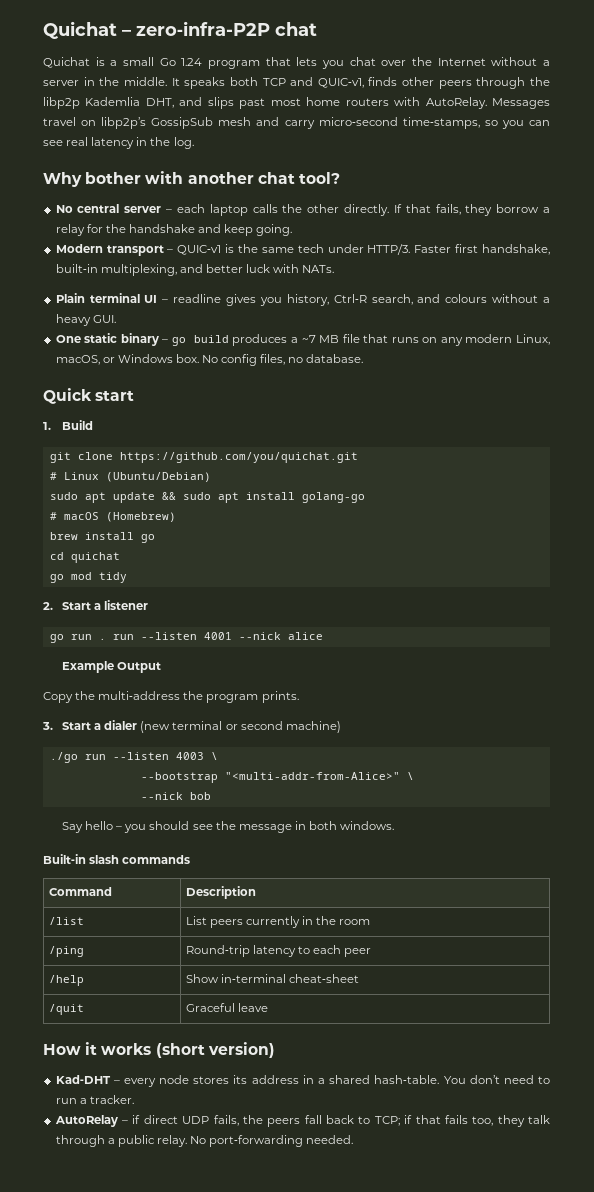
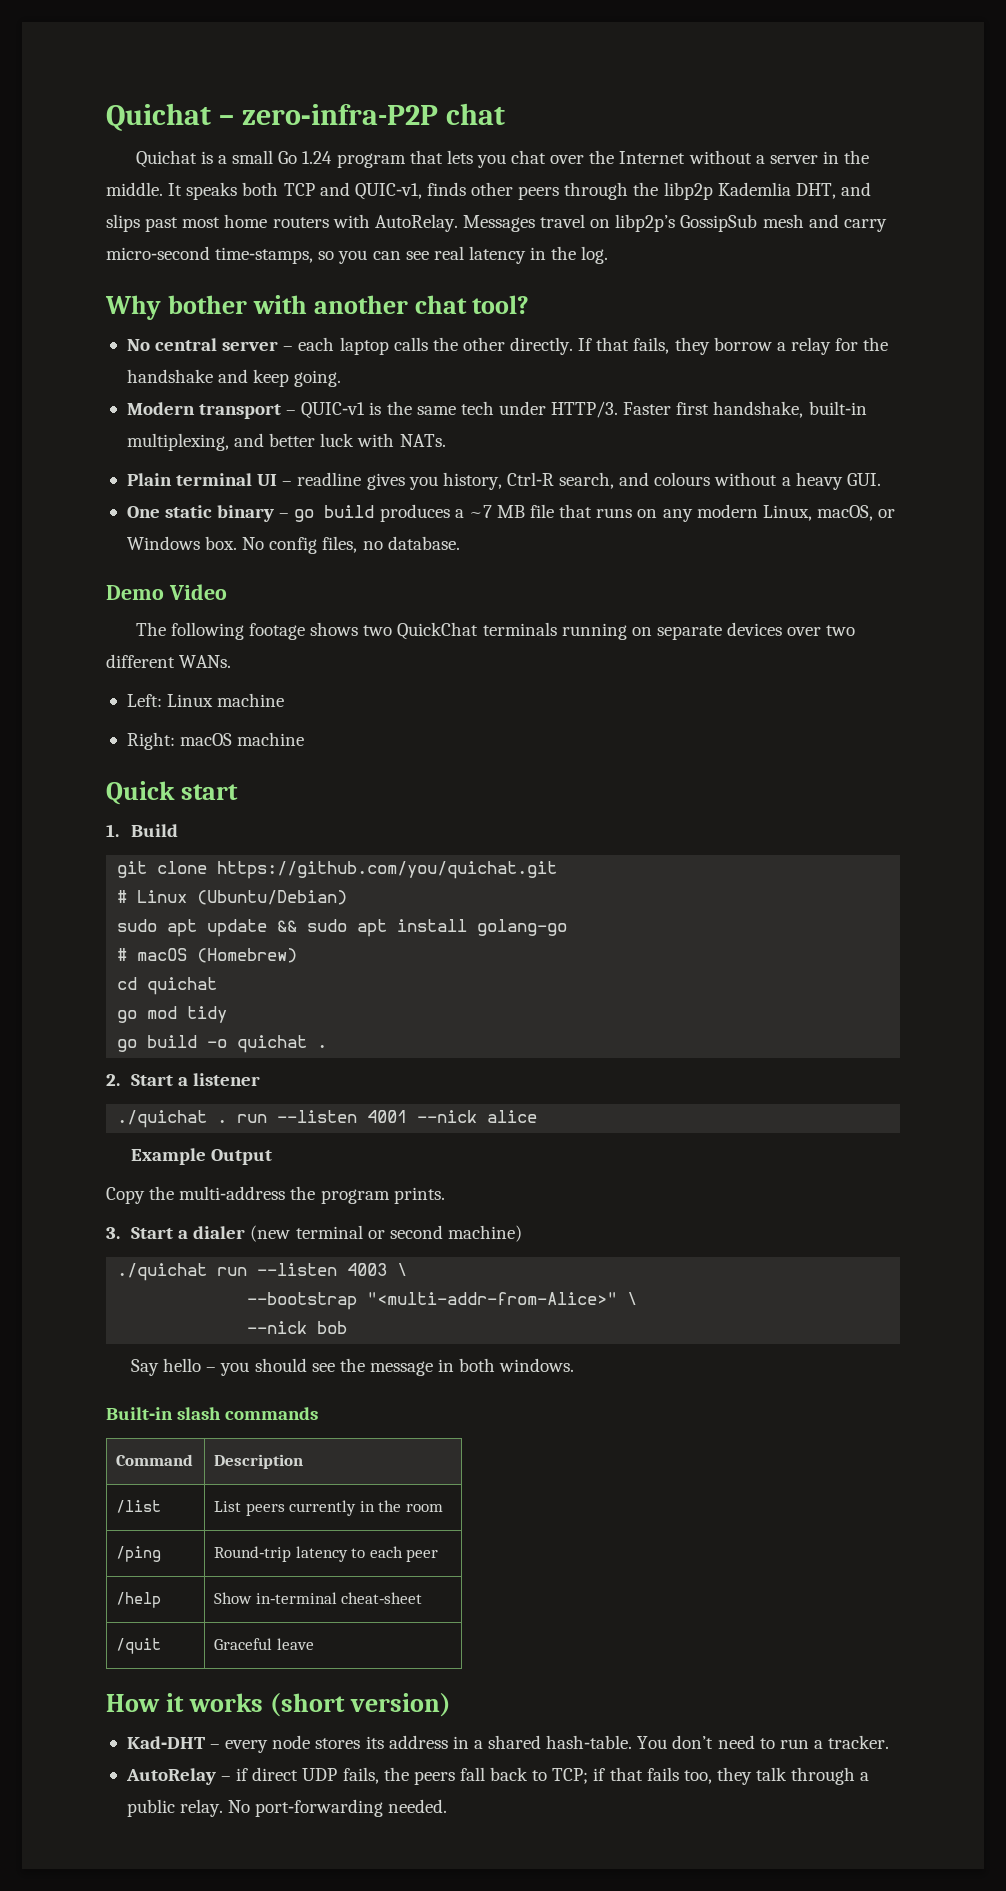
(364, 358) none -> [106,584,227,600] [135,622,856,640] [106,654,232,668] [126,693,285,707] [126,732,305,750] // Demo Video // The following footage shows two QuickChat terminals running on separate devices over two different WANs. // Left: Linux machine // Right: macOS machine
[49,532,155,543] // brew install go -> (298, 955) none
(127, 577) none -> [117,1035,328,1053] // go build -o quichat .
[49,634,92,643] go run -> [117,1110,208,1128] ./quichat
[49,752,78,763] ./go -> [117,1263,208,1281] ./quichat

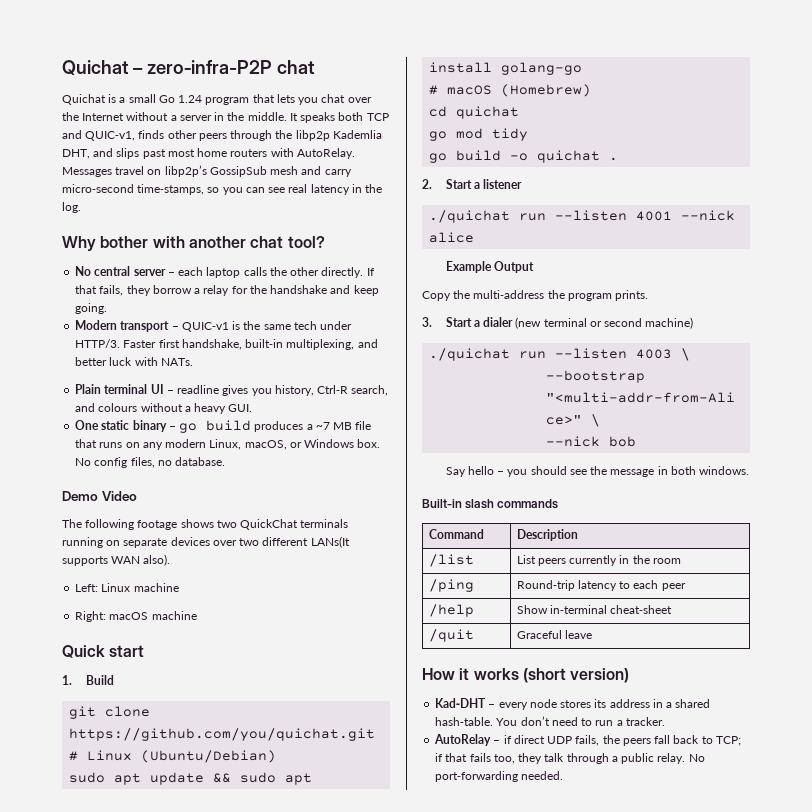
[179,655,232,668] WANs. -> [310,536,350,548] [62,554,171,566] LANs(It supports WAN also).
[217,1119,228,1123] . -> (511, 216) none

